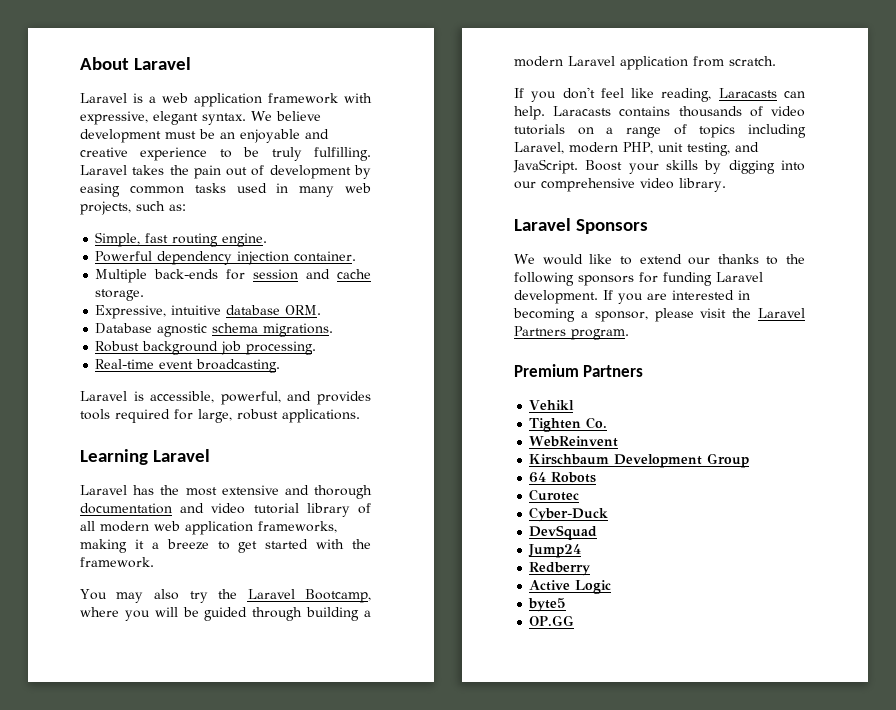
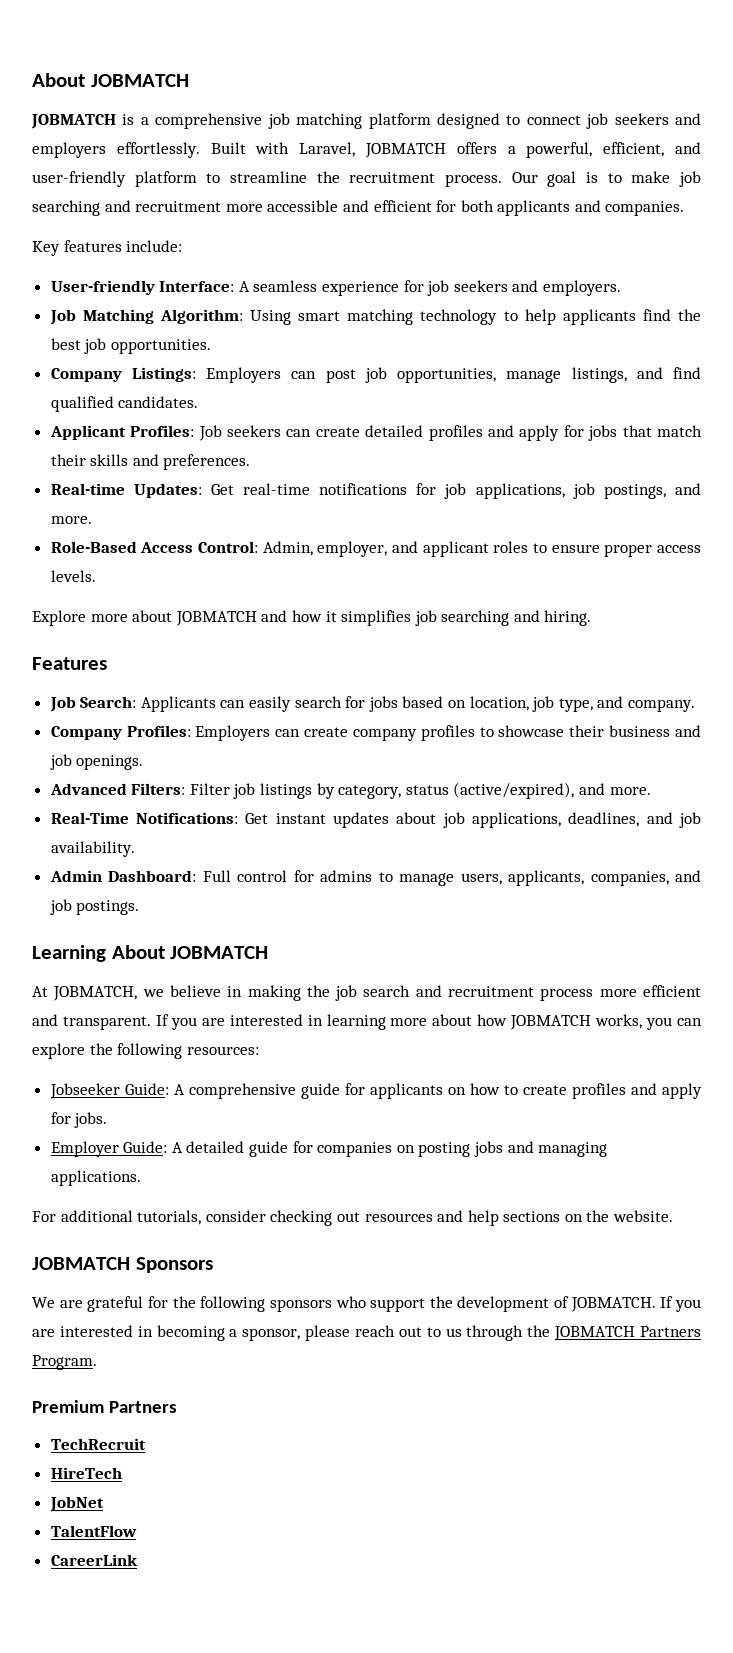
[80,57,191,70] [80,93,372,107] [80,111,321,125] [80,129,329,143] [80,147,371,161] [80,165,371,179] [80,183,371,197] [80,201,186,215] [95,232,268,247] [95,251,357,265] [95,269,372,283] [95,289,145,301] [95,305,322,319] [95,323,334,337] [95,341,317,355] [95,359,281,373] [80,391,371,405] [80,409,360,423] [80,449,210,465] [80,485,372,499] [80,503,371,517] [80,521,337,535] [80,539,371,553] [80,557,154,568] [80,589,371,603] [80,607,371,621] [514,56,776,70] [514,87,805,102] [514,106,805,120] [514,124,806,138] [514,142,759,156] [513,159,805,174] [514,178,726,192] [514,218,648,234] [514,254,805,265] [514,272,763,286] [514,290,598,304] About Laravel // Laravel is a web application framework with expressive, elegant syntax. We believe development must be an enjoyable and creative experience to be truly fulfilling. Laravel takes the pain out of development by easing common tasks used in many web projects, such as: // Simple, fast routing engine. // Powerful dependency injection container. // Multiple back-ends for session and cache storage. // Expressive, intuitive database ORM. // Database agnostic schema migrations. // Robust background job processing. // Real-time event broadcasting. // Laravel is accessible, powerful, and provides tools required for large, robust applications. // Learning Laravel // Laravel has the most extensive and thorough documentation and video tutorial library of all modern web application frameworks, making it a breeze to get started with the framework. // You may also try the Laravel Bootcamp, where you will be guided through building a modern Laravel application from scratch. // If you don't feel like reading, Laracasts can help. Laracasts contains thousands of video tutorials on a range of topics including Laravel, modern PHP, unit testing, and JavaScript. Boost your skills by digging into our comprehensive video library. // Laravel Sponsors // We would like to extend our thanks to the following sponsors for funding Laravel development. -> [32,73,189,87] [31,113,701,129] [32,142,701,158] [32,171,701,187] [32,200,685,216] [32,240,183,256] [50,280,622,296] [49,309,702,325] [50,338,211,354] [50,367,702,383] [50,396,199,412] [49,425,702,441] [50,454,251,470] [50,483,701,499] [50,516,92,524] [50,541,701,557] [50,570,96,582] [32,610,592,626] [32,657,107,670] [49,696,695,712] [50,725,701,741] [49,754,144,770] [49,782,651,799] [50,812,701,828] [50,841,135,857] [49,870,702,886] [49,899,140,915] [32,945,269,962] [32,985,701,1001] [32,1014,703,1030] [32,1043,259,1059] [49,1083,703,1099] [50,1112,108,1128] [50,1141,608,1157] [50,1170,141,1186] [32,1210,674,1226] [32,1257,213,1273] [32,1296,656,1312] About JOBMATCH // JOBMATCH is a comprehensive job matching platform designed to connect job seekers and employers effortlessly. Built with Laravel, JOBMATCH offers a powerful, efficient, and user-friendly platform to streamline the recruitment process. Our goal is to make job searching and recruitment more accessible and efficient for both applicants and companies. // Key features include: // User-friendly Interface: A seamless experience for job seekers and employers. // Job Matching Algorithm: Using smart matching technology to help applicants find the best job opportunities. // Company Listings: Employers can post job opportunities, manage listings, and find qualified candidates. // Applicant Profiles: Job seekers can create detailed profiles and apply for jobs that match their skills and preferences. // Real-time Updates: Get real-time notifications for job applications, job postings, and more. // Role-Based Access Control: Admin, employer, and applicant roles to ensure proper access levels. // Explore more about JOBMATCH and how it simplifies job searching and hiring. // Features // Job Search: Applicants can easily search for jobs based on location, job type, and company. // Company Profiles: Employers can create company profiles to showcase their business and job openings. // Advanced Filters: Filter job listings by category, status (active/expired), and more. // Real-Time Notifications: Get instant updates about job applications, deadlines, and job availability. // Admin Dashboard: Full control for admins to manage users, applicants, companies, and job postings. // Learning About JOBMATCH // At JOBMATCH, we believe in making the job search and recruitment process more efficient and transparent. If you are interested in learning more about how JOBMATCH works, you can explore the following resources: // Jobseeker Guide: A comprehensive guide for applicants on how to create profiles and apply for jobs. // Employer Guide: A detailed guide for companies on posting jobs and managing applications. // For additional tutorials, consider checking out resources and help sections on the website. // JOBMATCH Sponsors // We are grateful for the following sponsors who support the development of JOBMATCH.
[700,308,805,318] [514,326,629,340] [514,364,644,377] [529,400,575,410] [529,417,608,432] [529,436,619,447] [529,453,750,468] [529,472,597,483] [529,489,580,501] [529,507,609,522] [529,525,598,540] [528,544,582,558] [529,562,591,576] [529,580,612,594] [528,598,567,612] [529,615,575,626] visit the Laravel Partners program. // Premium Partners // Vehikl // Tighten Co. // WebReinvent // Kirschbaum Development Group // 64 Robots // Curotec // Cyber-Duck // DevSquad // Jump24 // Redberry // Active Logic // byte5 // OP.GG -> [355,1325,701,1341] [32,1355,97,1370] [32,1400,178,1413] [50,1438,146,1450] [50,1467,122,1479] [49,1496,104,1512] [50,1525,137,1537] [50,1554,138,1566] reach out to us through the JOBMATCH Partners Program. // Premium Partners // TechRecruit // HireTech // JobNet // TalentFlow // CareerLink

